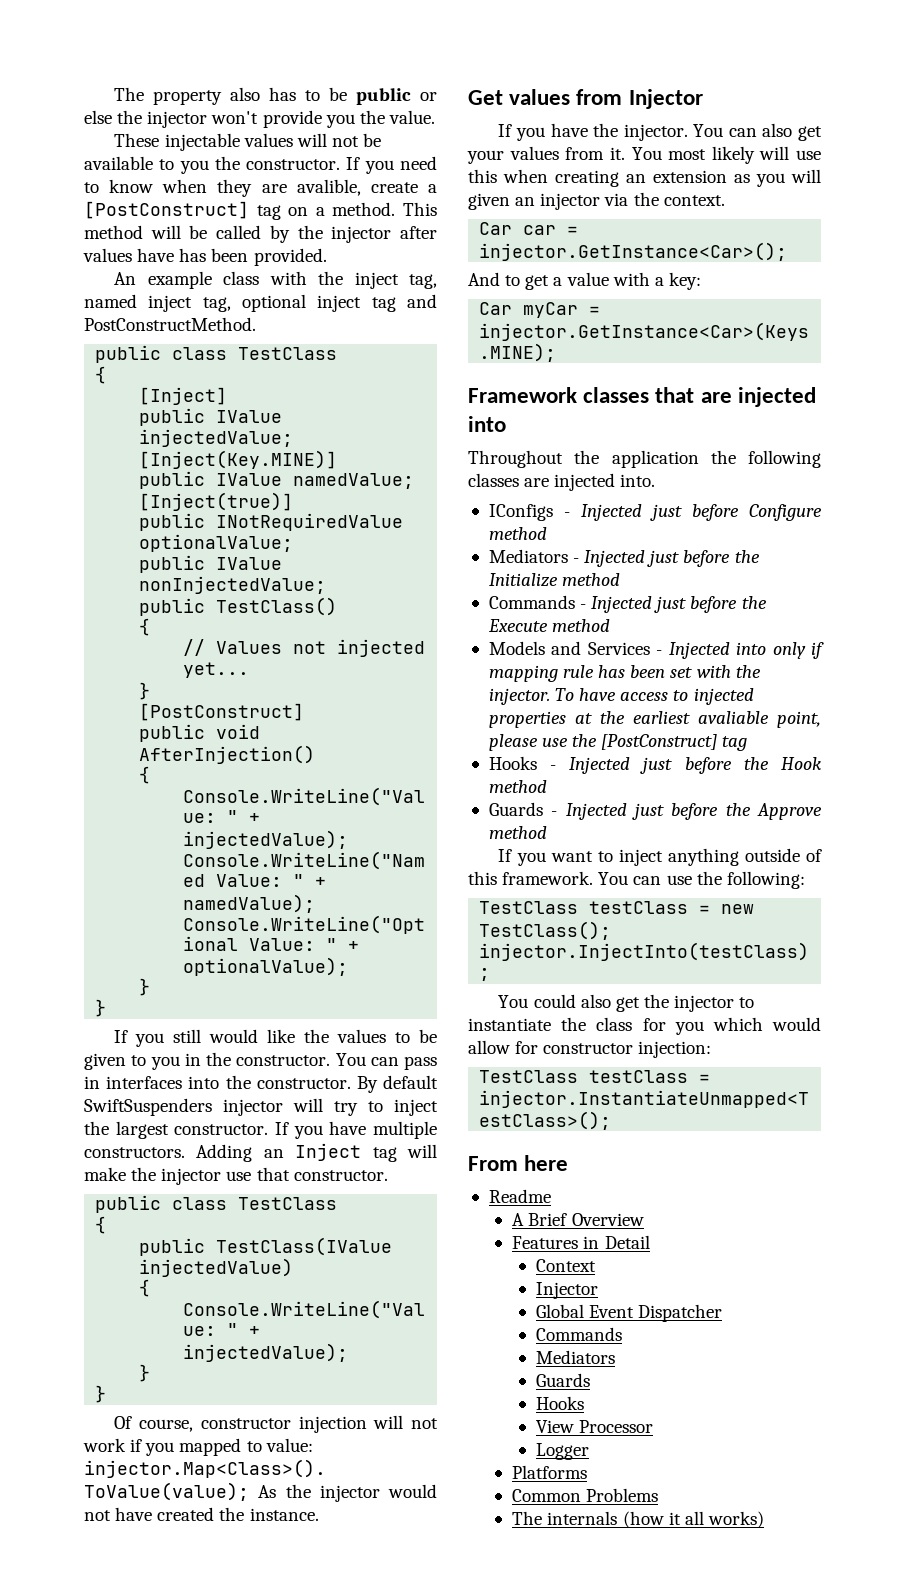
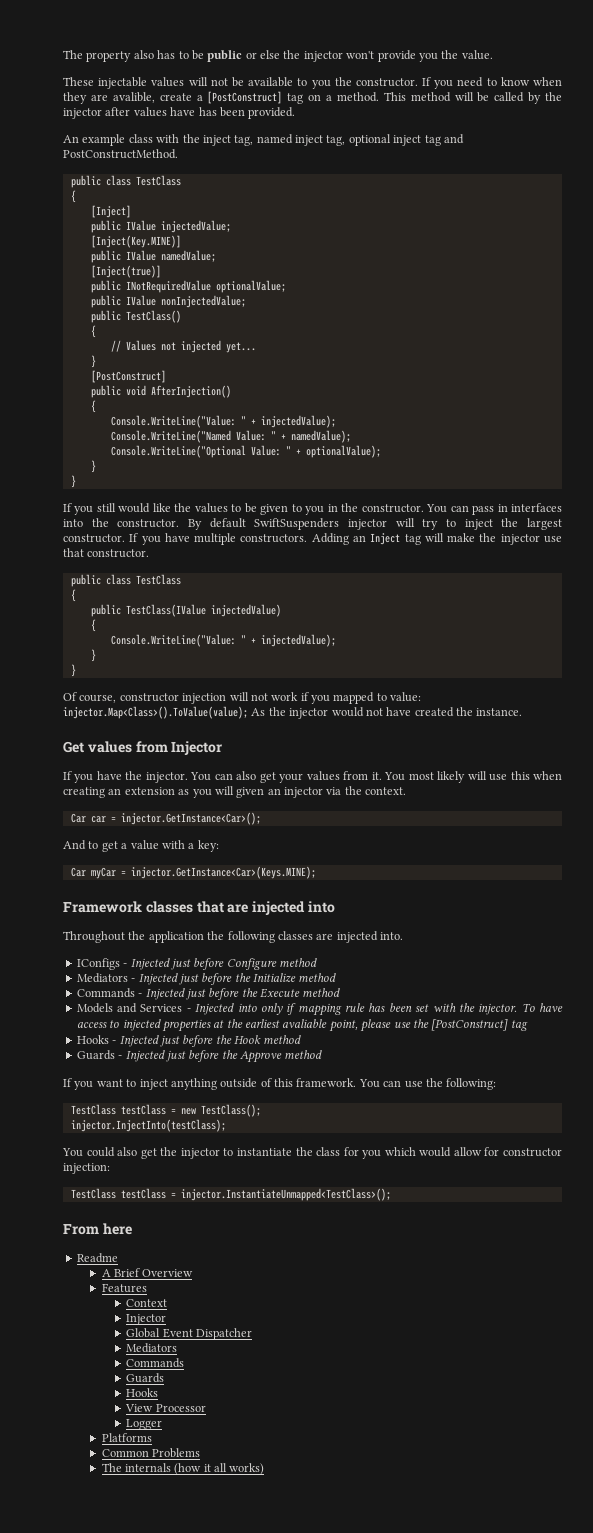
[583,1235,650,1249] in Detail -> (147, 1288) none
[535,1327,622,1341] [535,1350,615,1364] // Commands // Mediators -> [126,1343,178,1353] [126,1358,185,1368] // Mediators // Commands

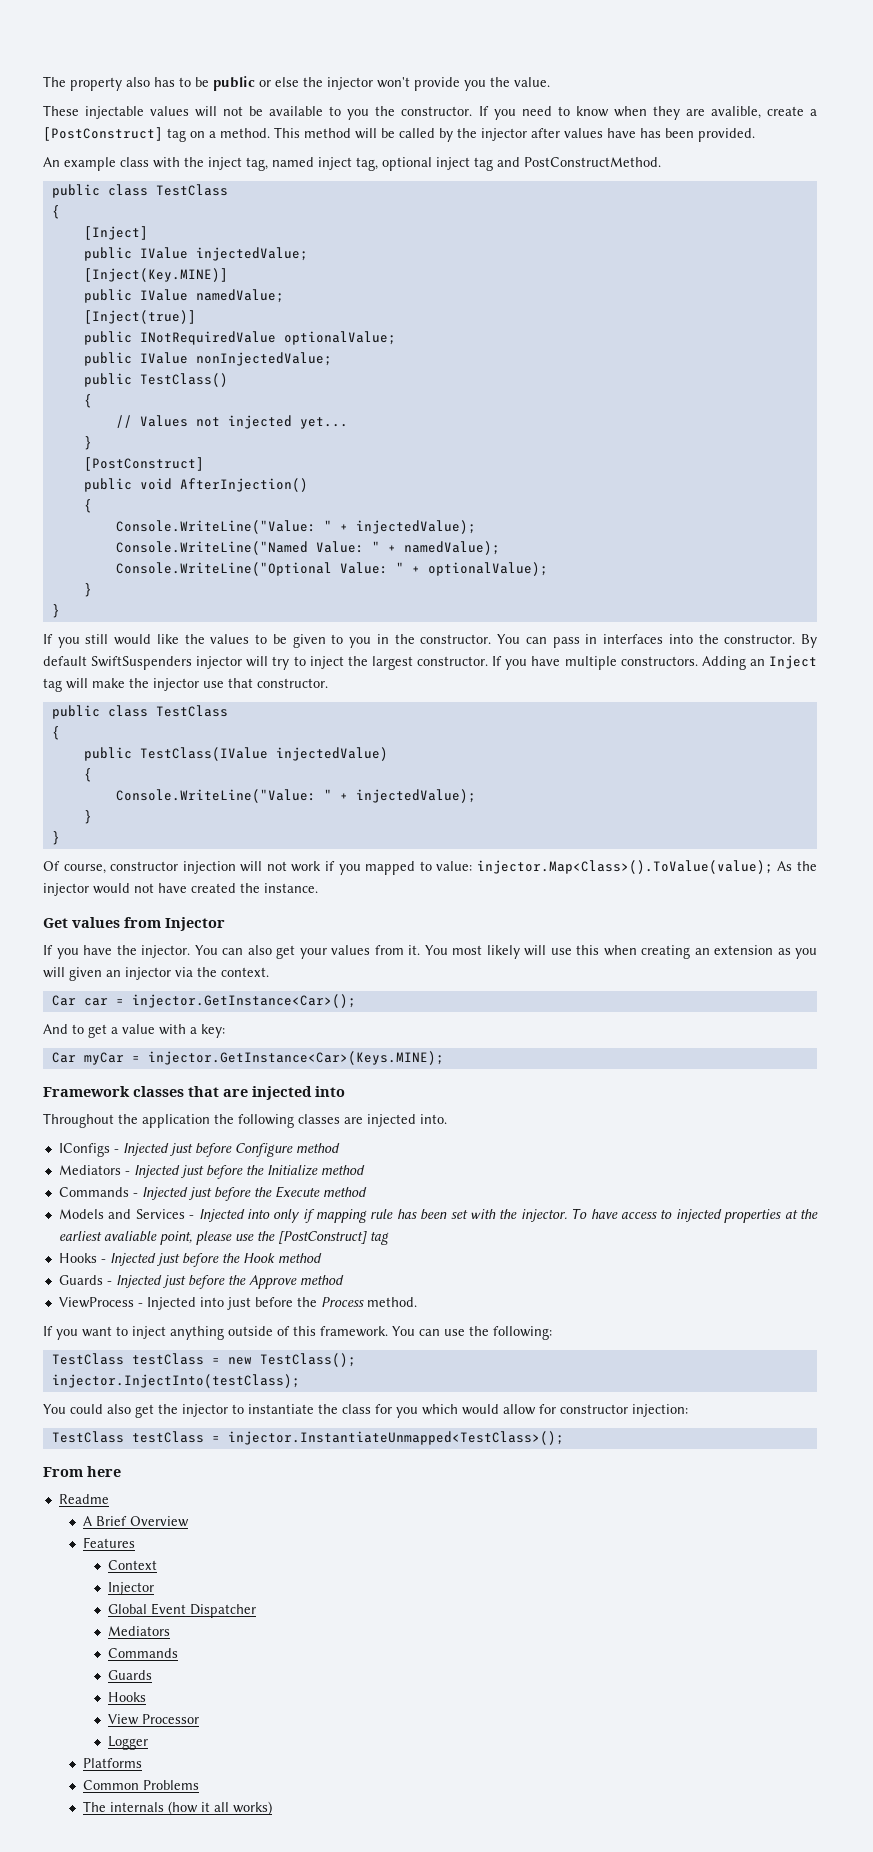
(323, 1054) none -> [58,1297,417,1310] // ViewProcess - Injected into just before the Process method.

